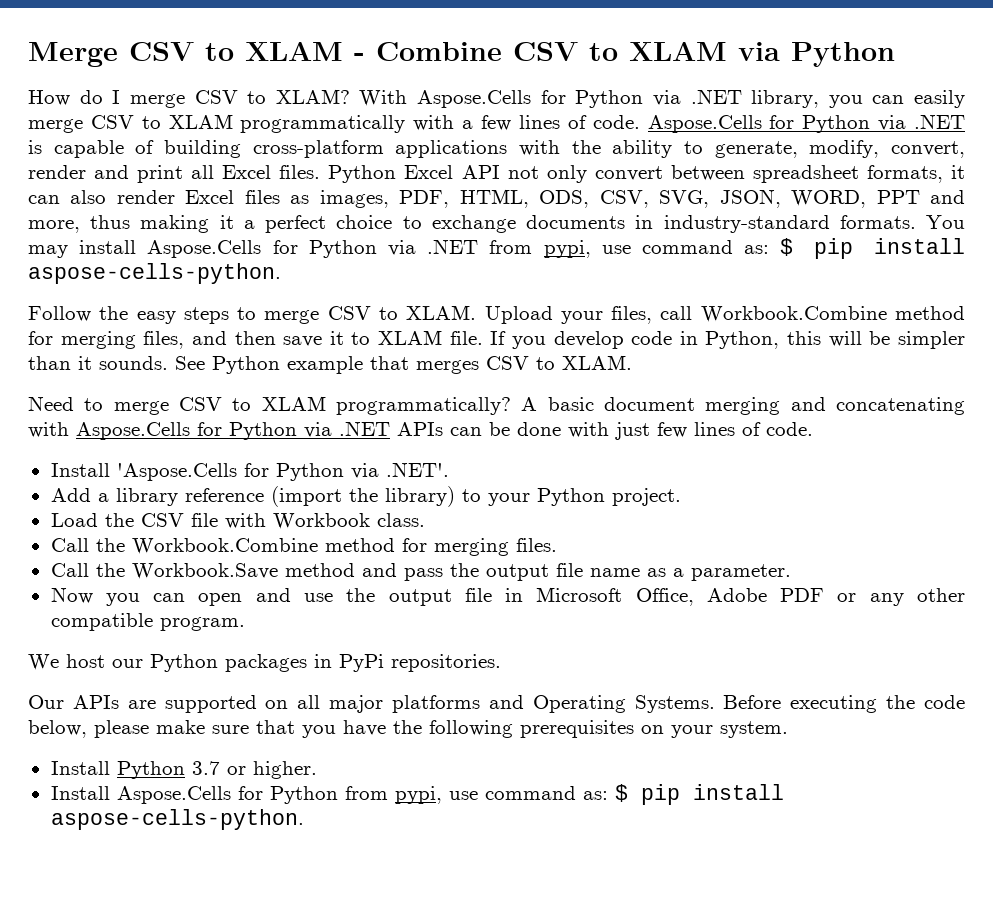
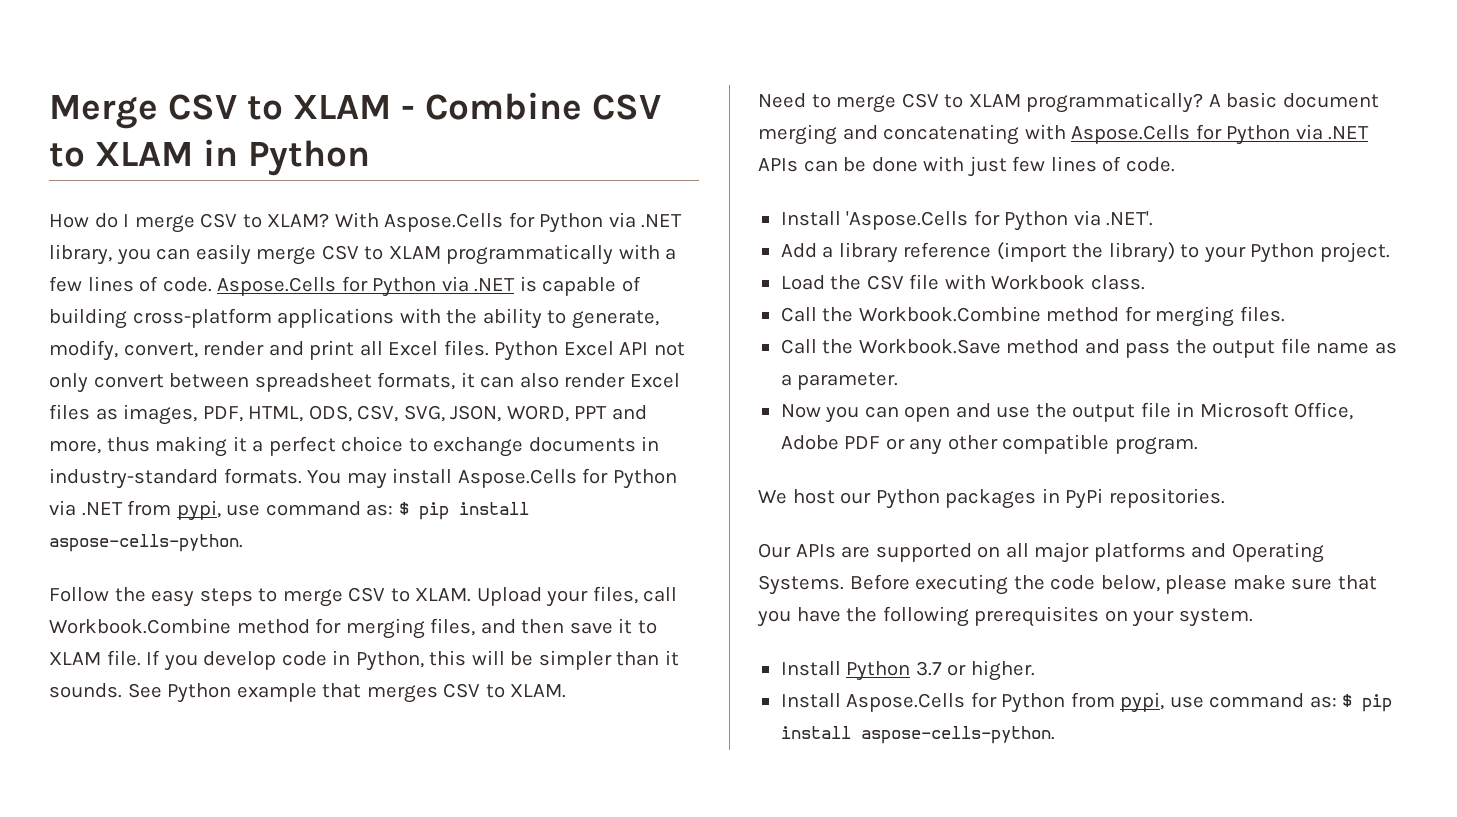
[738,42,780,61] via -> [202,139,238,166] in

